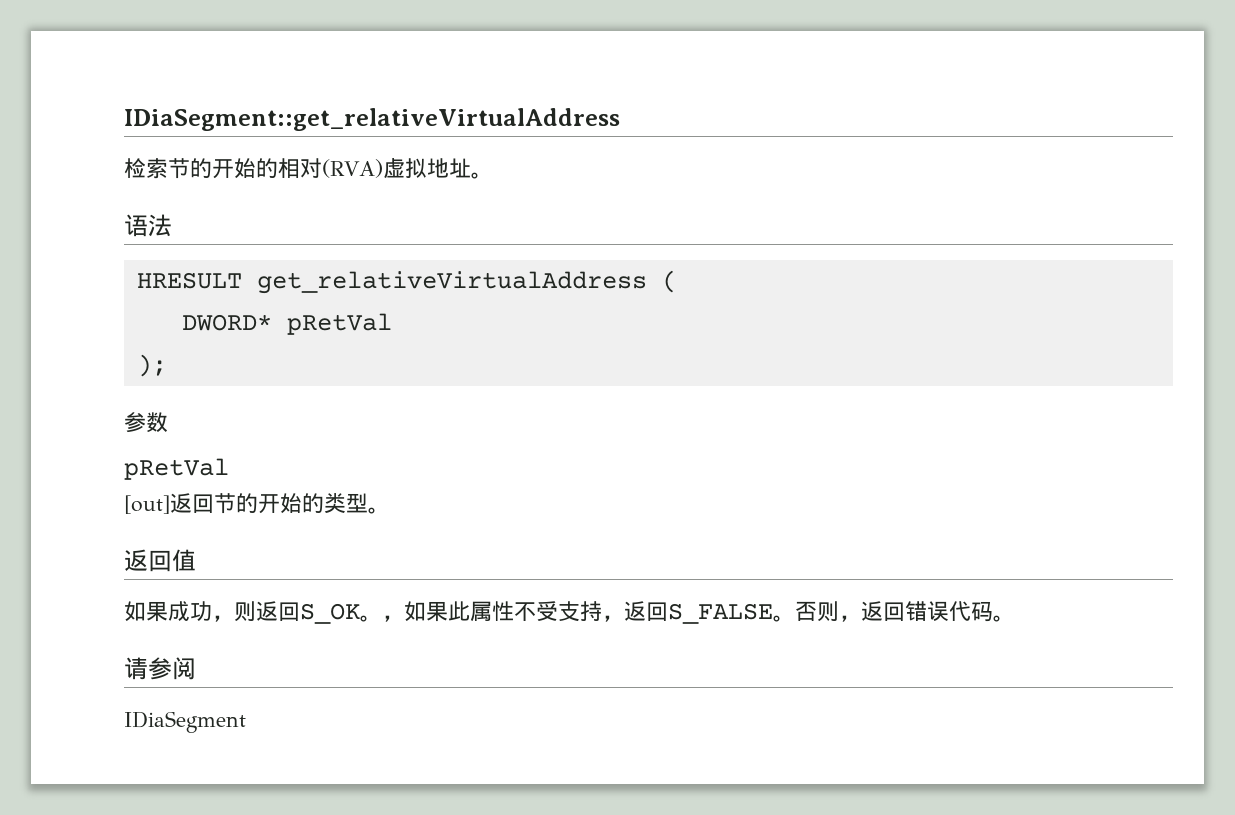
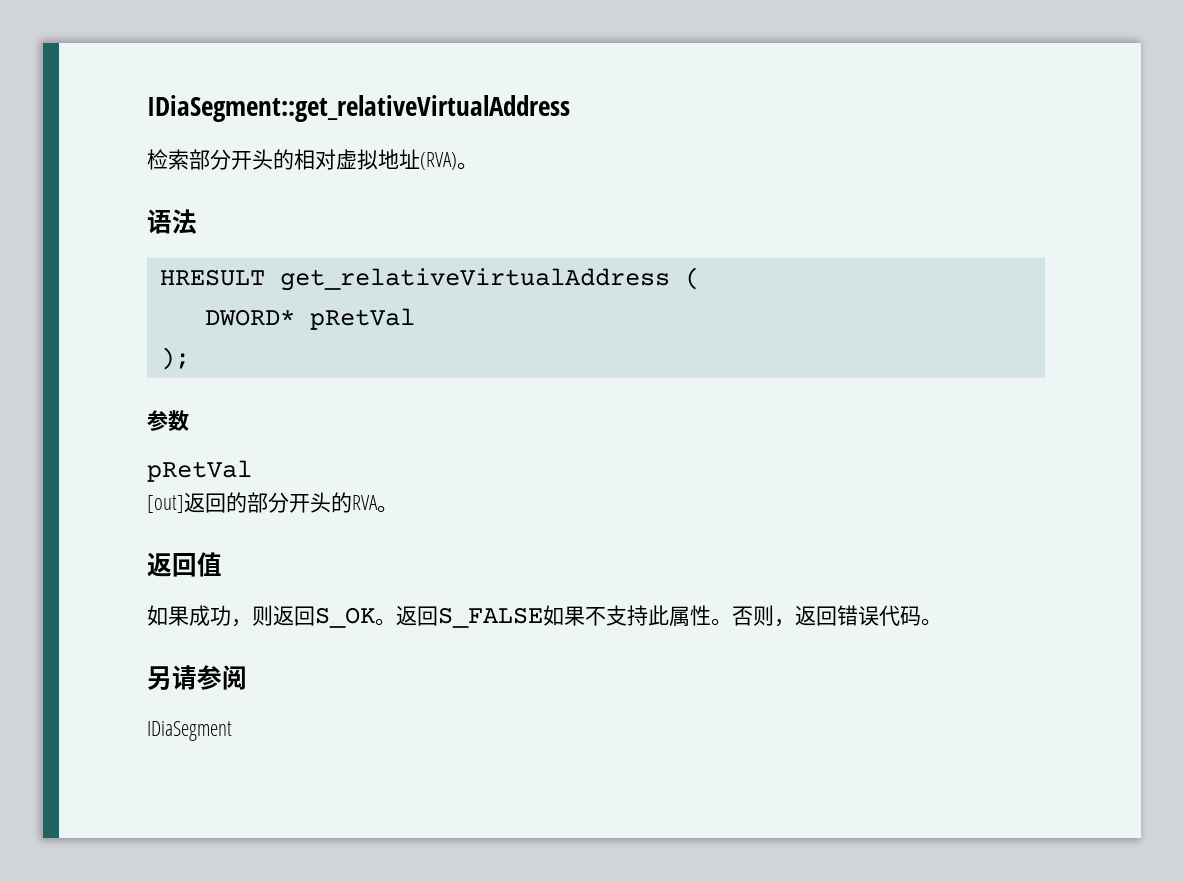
[168,158,383,179] 节的开始的相对(RVA) -> [189,149,336,170] 部分开头的相对
(471, 168) none -> [420,152,457,170] (RVA)
[214,493,368,514] 节的开始的类型 -> [226,492,378,513] 的部分开头的RVA
[382,601,773,624] ，如果此属性不受支持，返回S_FALSE -> [396,605,711,628] 返回S_FALSE如果不支持此属性
(1015, 618) none -> [147,666,172,690] 另

